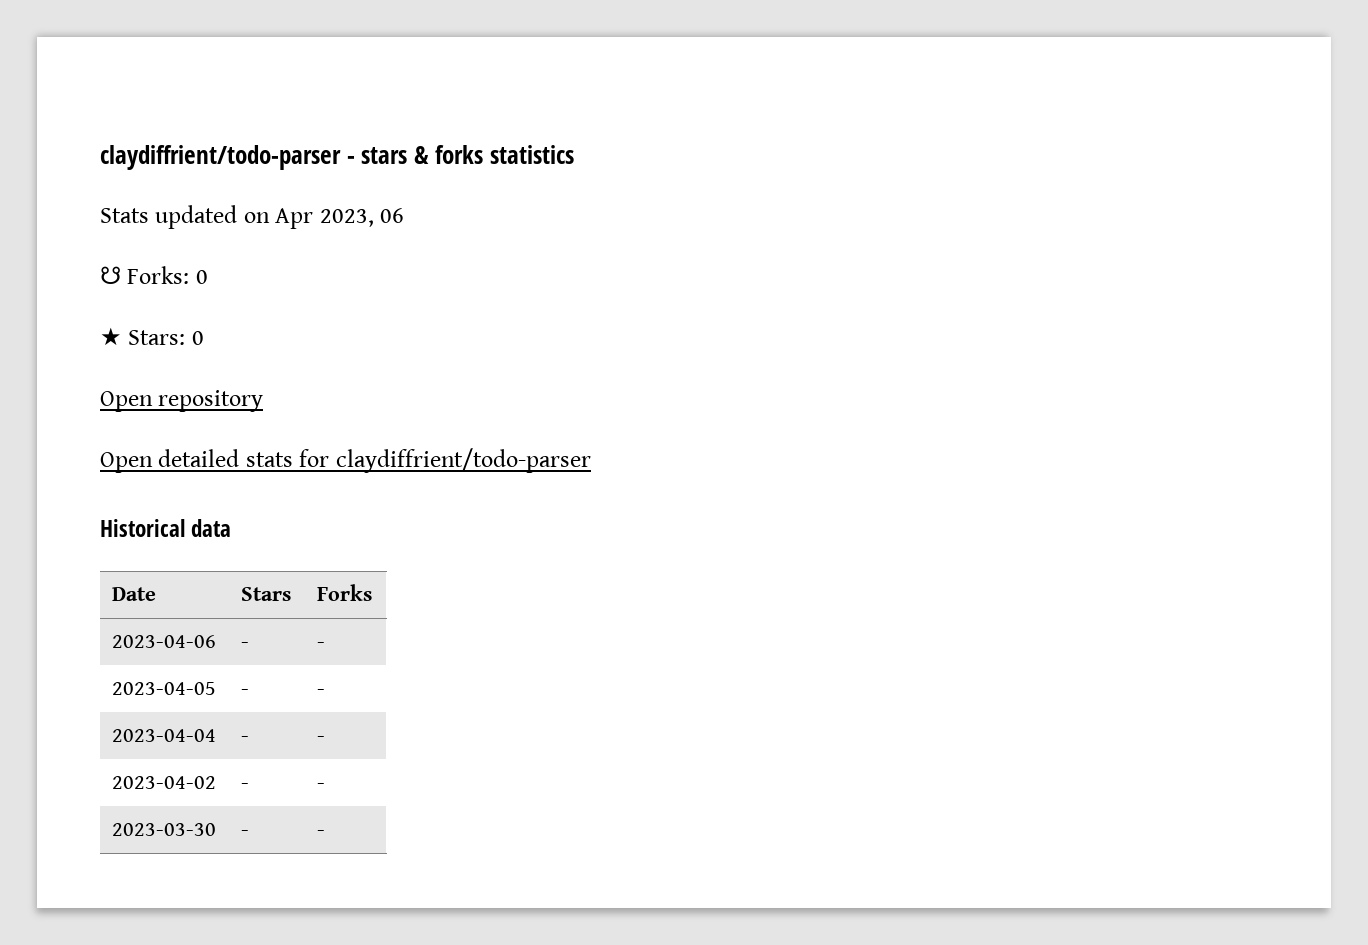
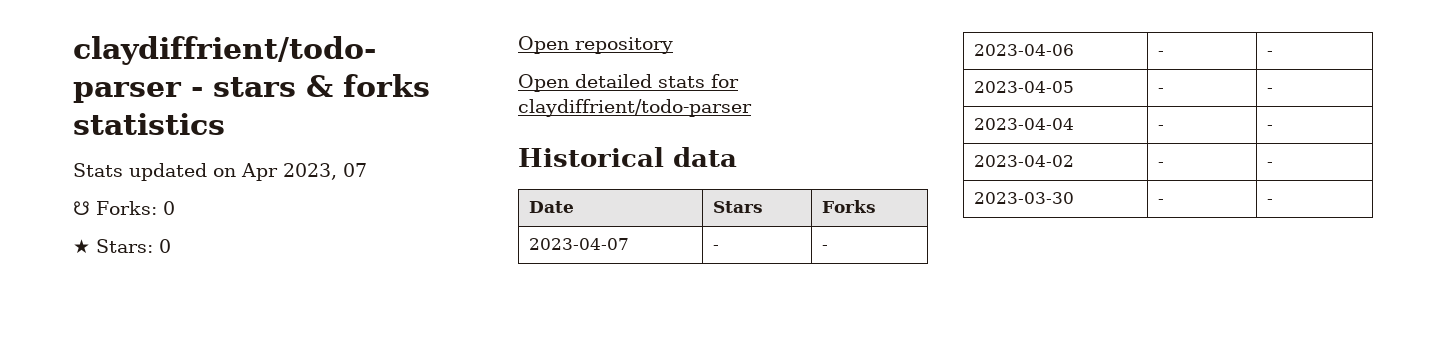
[380,208,405,223] 06 -> [343,163,367,177] 07
(373, 592) none -> [528,238,629,250] [712,245,719,250] [821,245,828,250] // 2023-04-07 | - | -

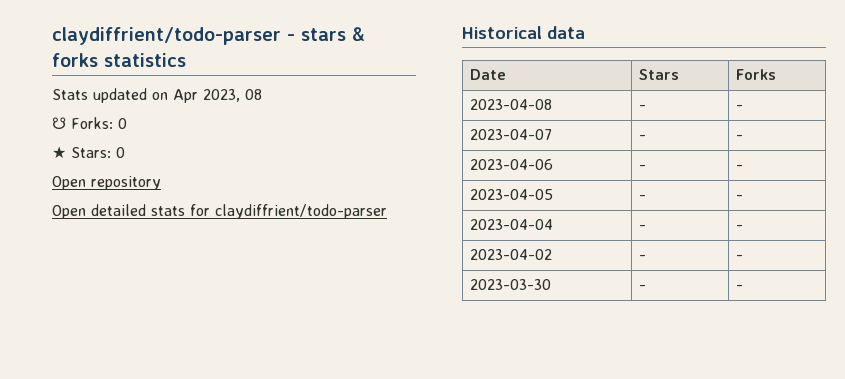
[343,163,367,177] 07 -> [245,89,262,100] 08
(876, 206) none -> [470,99,553,110] [639,105,647,110] [736,105,744,110] // 2023-04-08 | - | -

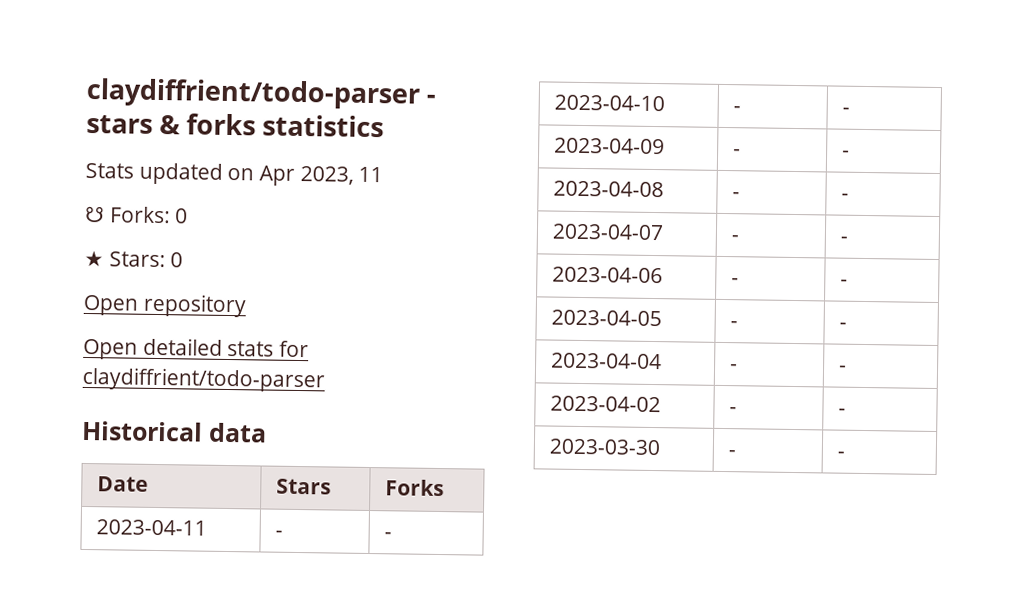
[245,89,262,100] 08 -> [358,166,384,183] 11
(777, 74) none -> [95,519,207,536] [274,530,283,537] [383,532,392,539] [553,94,665,112] [732,106,741,113] [841,107,850,114] [553,137,665,155] [732,149,741,156] [841,150,850,157] // 2023-04-11 | - | - // 2023-04-10 | - | - // 2023-04-09 | - | -

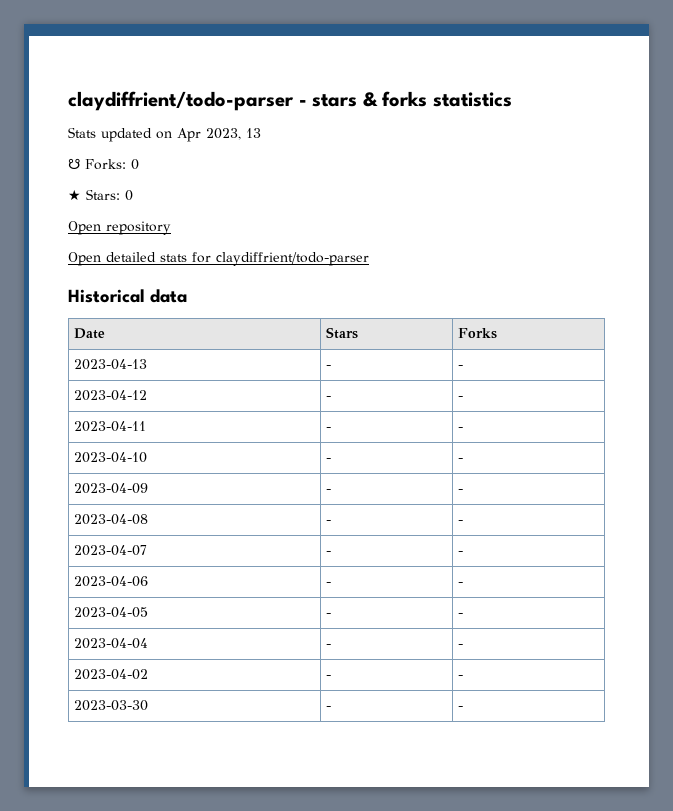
[358,166,384,183] 11 -> [246,128,261,138] 13
(444, 488) none -> [74,359,148,370] [326,365,332,369] [458,365,464,369] [74,390,148,401] [326,396,332,400] [458,396,464,400] // 2023-04-13 | - | - // 2023-04-12 | - | -

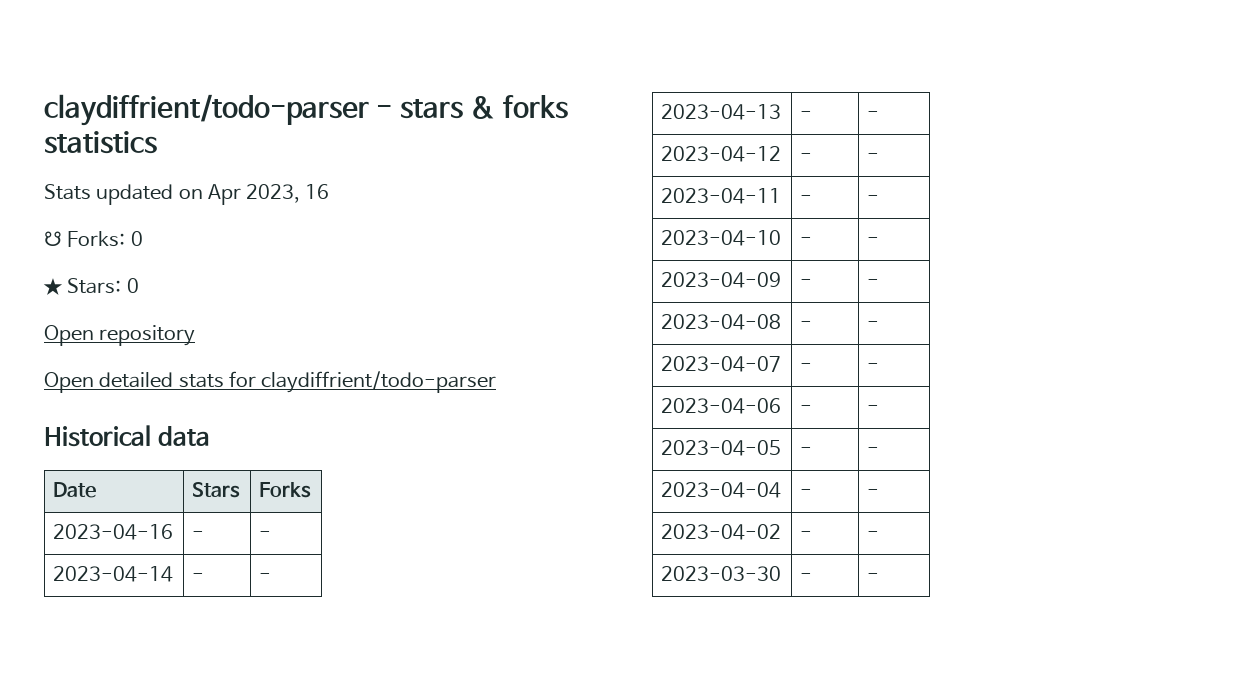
[246,128,261,138] 13 -> [305,184,330,199] 16
(498, 333) none -> [53,524,174,540] [192,531,205,539] [259,531,272,539] [53,566,174,582] [192,573,205,581] [259,573,272,581] // 2023-04-16 | - | - // 2023-04-14 | - | -

